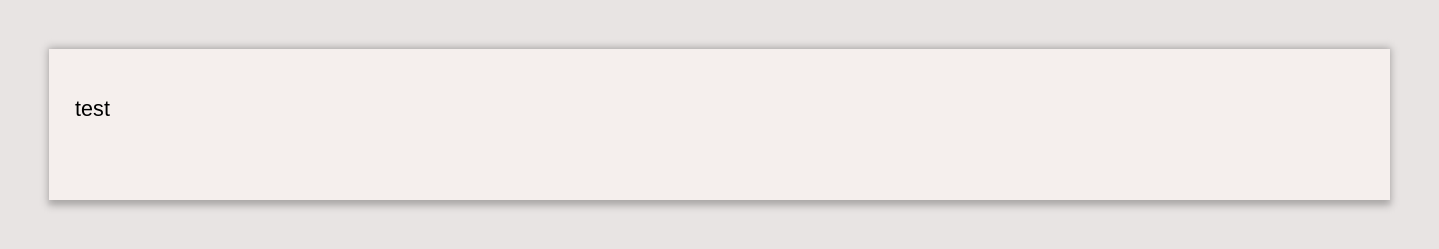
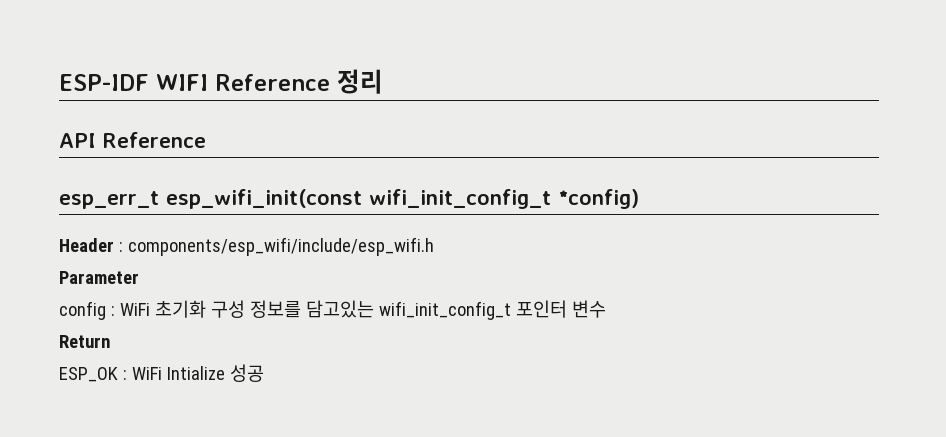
[75,101,110,116] test -> [59,69,383,94] [59,132,206,148] [59,189,639,209] [59,237,434,256] [59,271,139,284] [59,300,606,320] [59,335,110,348] [59,364,264,382] ESP-IDF WIFI Reference 정리 // API Reference // esp_err_t esp_wifi_init(const wifi_init_config_t *config) // Header : components/esp_wifi/include/esp_wifi.h // Parameter // config : WiFi 초기화 구성 정보를 담고있는 wifi_init_config_t 포인터 변수 // Return // ESP_OK : WiFi Intialize 성공

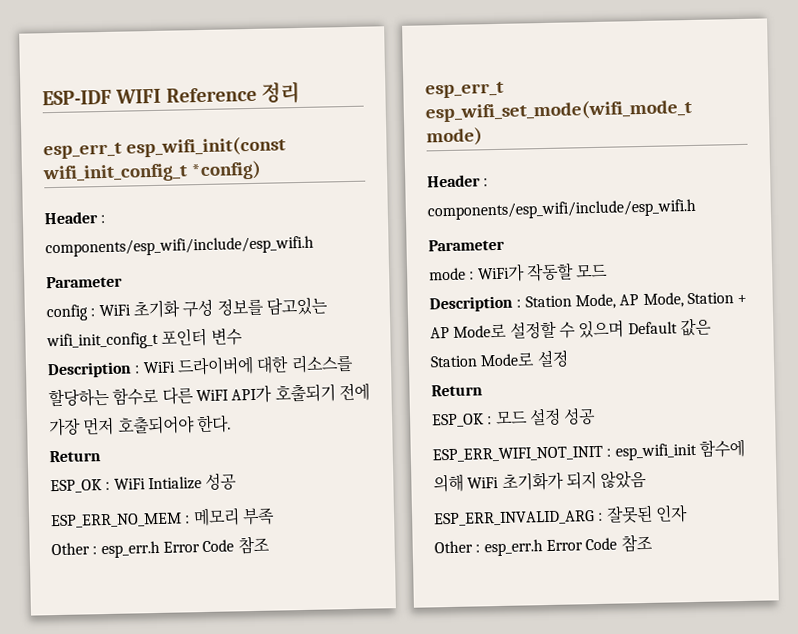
[59,132,206,148] // API Reference -> (301, 92) none
(606, 309) none -> [47,353,354,379] [48,382,370,408] [48,414,231,437] // Description : WiFi 드라이버에 대한 리소스를 할당하는 함수로 다른 WiFI API가 호출되기 전에 가장 먼저 호출되어야 한다.
(264, 373) none -> [50,507,275,529] [51,535,270,559] [425,81,504,99] [425,98,692,123] [426,127,483,147] [427,174,489,188] [427,198,696,221] [428,238,505,252] [429,262,609,283] [429,292,748,313] [430,317,712,339] [430,349,569,368] [431,384,483,397] [431,406,597,428] [432,438,745,463] [433,469,648,493] [434,504,688,527] [434,533,653,557] // ESP_ERR_NO_MEM : 메모리 부족 // Other : esp_err.h Error Code 참조 // esp_err_t esp_wifi_set_mode(wifi_mode_t mode) // Header : components/esp_wifi/include/esp_wifi.h // Parameter // mode : WiFi가 작동할 모드 // Description : Station Mode, AP Mode, Station + AP Mode로 설정할 수 있으며 Default 값은 Station Mode로 설정 // Return // ESP_OK : 모드 설정 성공 // ESP_ERR_WIFI_NOT_INIT : esp_wifi_init 함수에 의해 WiFi 초기화가 되지 않았음 // ESP_ERR_INVALID_ARG : 잘못된 인자 // Other : esp_err.h Error Code 참조

